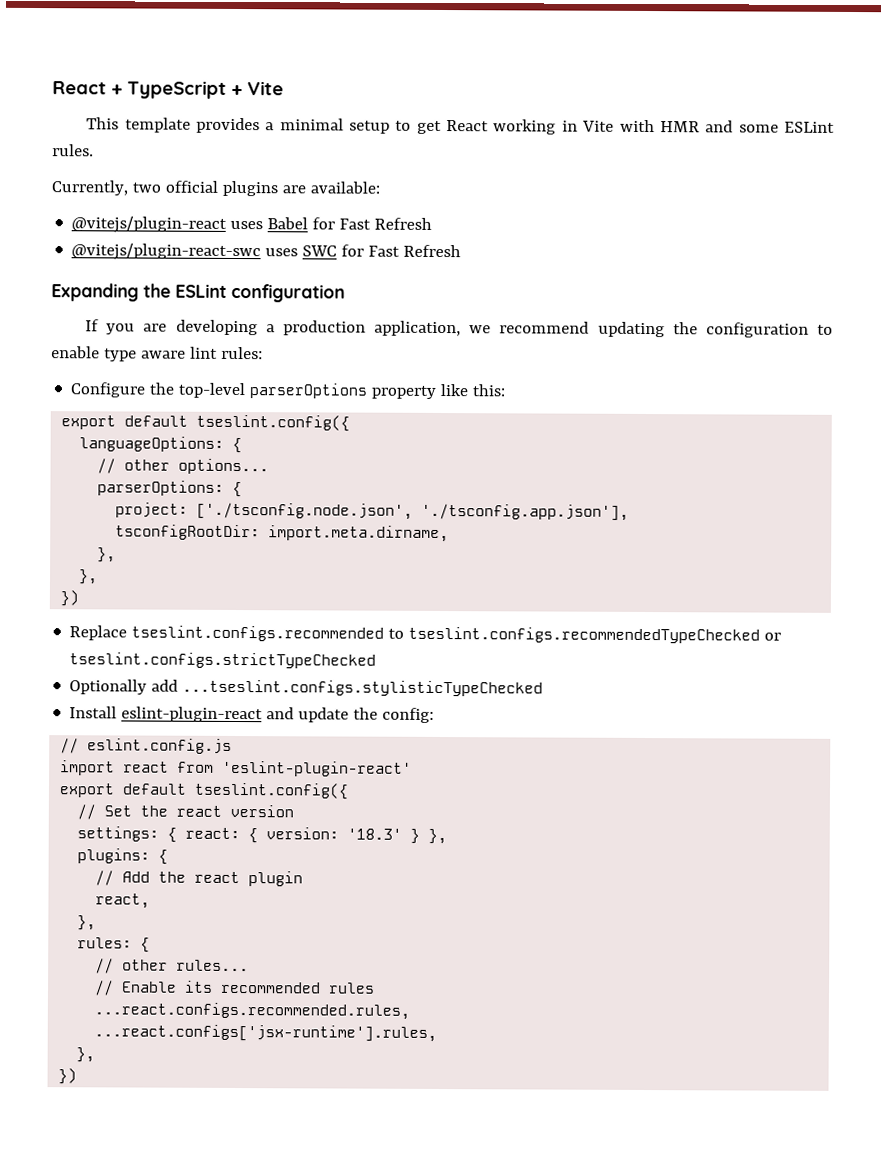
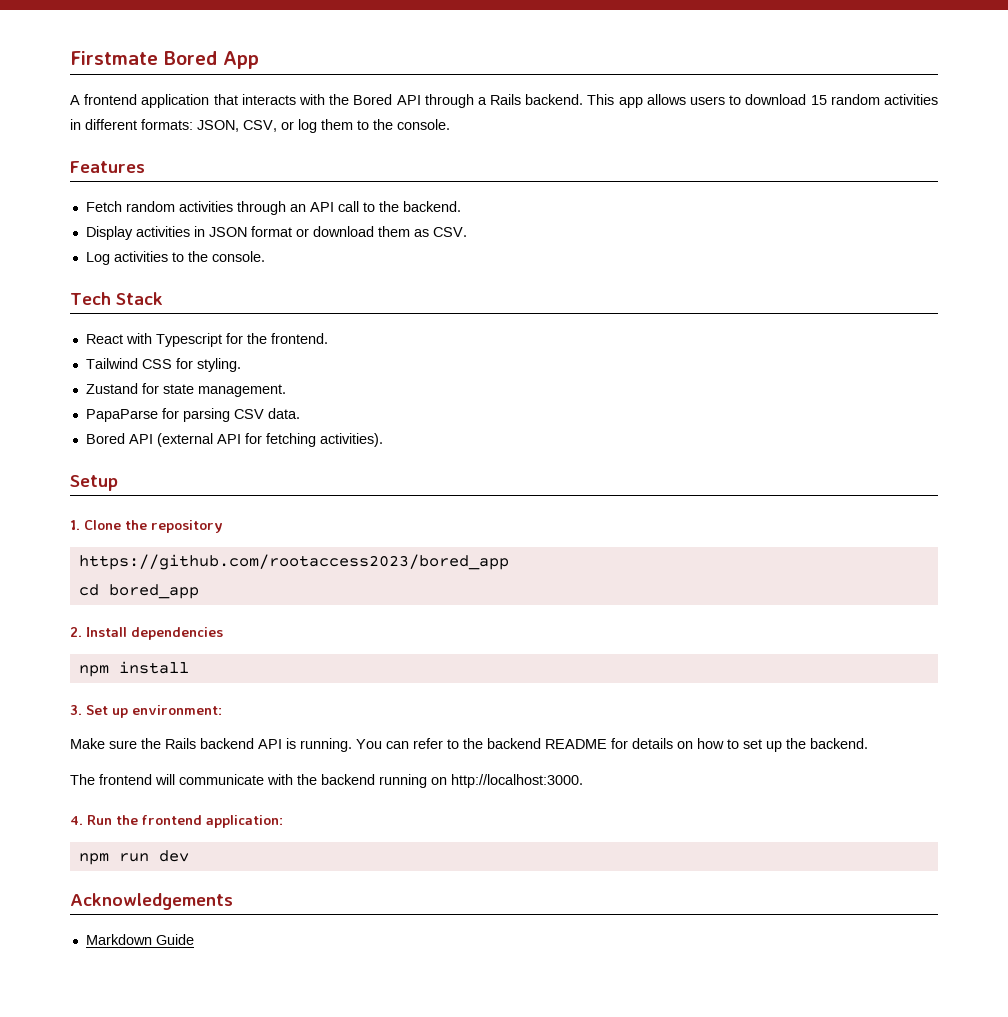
[52,80,284,99] [86,117,836,135] [52,144,94,157] [51,180,380,197] [71,216,433,233] [71,243,462,261] [51,283,345,303] [85,319,834,338] [51,346,263,362] [70,382,506,399] [61,414,351,432] [79,436,243,454] [97,458,270,475] [97,480,243,498] [115,502,630,521] [115,524,450,543] [97,547,117,563] [78,569,99,585] [60,590,80,607] [69,625,782,644] [69,652,377,669] [69,679,544,697] [69,706,435,723] [60,738,233,754] [60,760,413,777] [59,782,350,800] [77,804,295,820] [77,826,448,845] [77,848,169,865] [95,870,304,887] [95,893,151,909] [77,915,97,931] [77,937,151,953] [95,958,250,974] [94,980,376,996] [94,1002,411,1020] [94,1024,438,1042] [76,1047,96,1063] [58,1068,78,1085] React + TypeScript + Vite // This template provides a minimal setup to get React working in Vite with HMR and some ESLint rules. // Currently, two official plugins are available: // @vitejs/plugin-react uses Babel for Fast Refresh // @vitejs/plugin-react-swc uses SWC for Fast Refresh // Expanding the ESLint configuration // If you are developing a production application, we recommend updating the configuration to enable type aware lint rules: // Configure the top-level parserOptions property like this: // export default tseslint.config({ // languageOptions: { // // other options... // parserOptions: { // project: ['./tsconfig.node.json', './tsconfig.app.json'], // tsconfigRootDir: import.meta.dirname, // }, // }, // }) // Replace tseslint.configs.recommended to tseslint.configs.recommendedTypeChecked or tseslint.configs.strictTypeChecked // Optionally add ...tseslint.configs.stylisticTypeChecked // Install eslint-plugin-react and update the config: // // eslint.config.js // import react from 'eslint-plugin-react' // export default tseslint.config({ // // Set the react version // settings: { react: { version: '18.3' } }, // plugins: { // // Add the react plugin // react, // }, // rules: { // // other rules... // // Enable its recommended rules // ...react.configs.recommended.rules, // ...react.configs['jsx-runtime'].rules, // }, // }) -> [70,51,259,69] [70,94,938,108] [70,119,450,133] [70,161,145,173] [85,201,461,215] [85,226,467,240] [85,251,265,265] [70,292,163,305] [85,333,328,347] [85,358,241,372] [85,383,286,397] [85,408,300,422] [85,433,383,447] [70,475,118,491] [70,520,223,533] [78,554,509,570] [78,584,199,599] [70,627,223,640] [78,661,189,677] [70,705,222,718] [70,738,868,752] [70,774,583,788] [70,815,283,828] [78,850,189,865] [70,893,233,910] [85,934,194,945] Firstmate Bored App // A frontend application that interacts with the Bored API through a Rails backend. This app allows users to download 15 random activities in different formats: JSON, CSV, or log them to the console. // Features // Fetch random activities through an API call to the backend. // Display activities in JSON format or download them as CSV. // Log activities to the console. // Tech Stack // React with Typescript for the frontend. // Tailwind CSS for styling. // Zustand for state management. // PapaParse for parsing CSV data. // Bored API (external API for fetching activities). // Setup // 1. Clone the repository // https://github.com/rootaccess2023/bored_app // cd bored_app // 2. Install dependencies // npm install // 3. Set up environment: // Make sure the Rails backend API is running. You can refer to the backend README for details on how to set up the backend. // The frontend will communicate with the backend running on http://localhost:3000. // 4. Run the frontend application: // npm run dev // Acknowledgements // Markdown Guide

